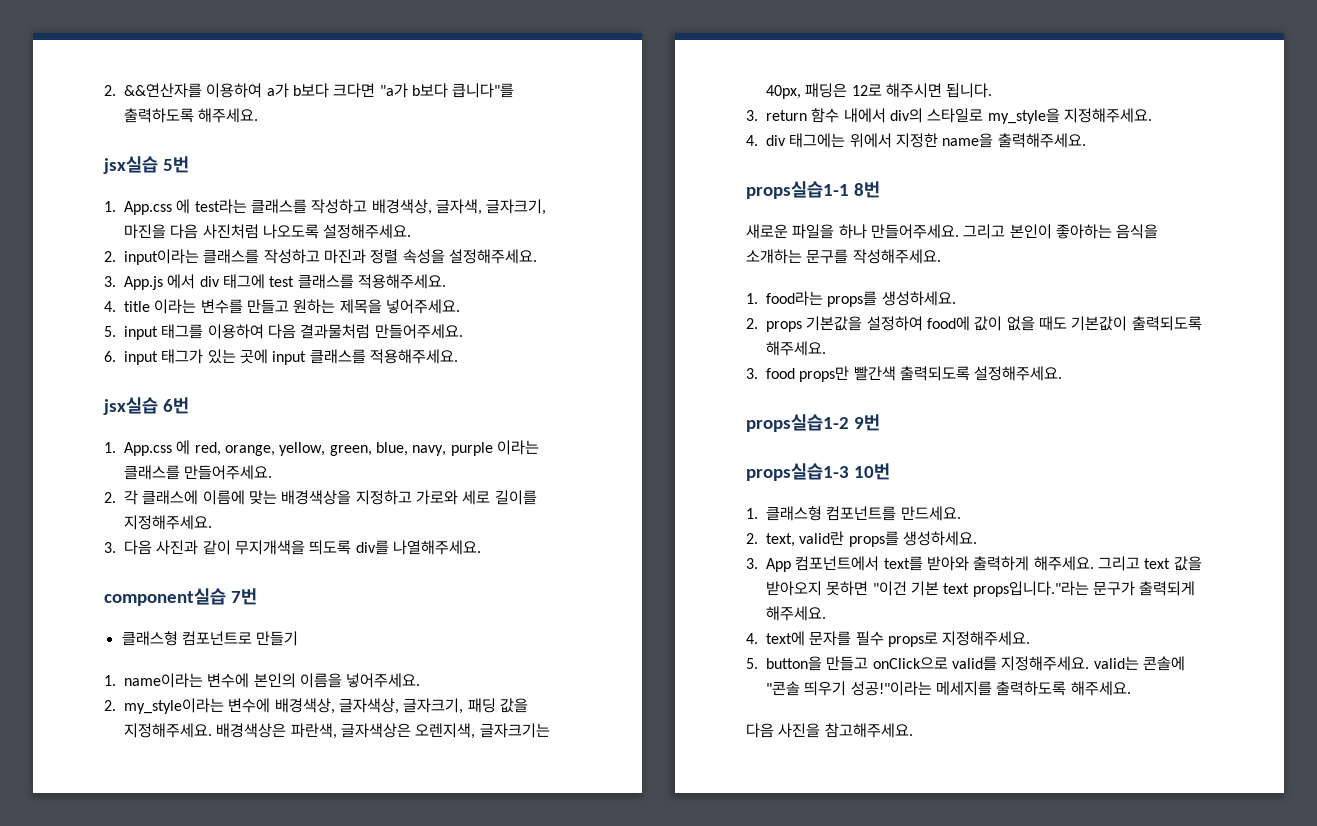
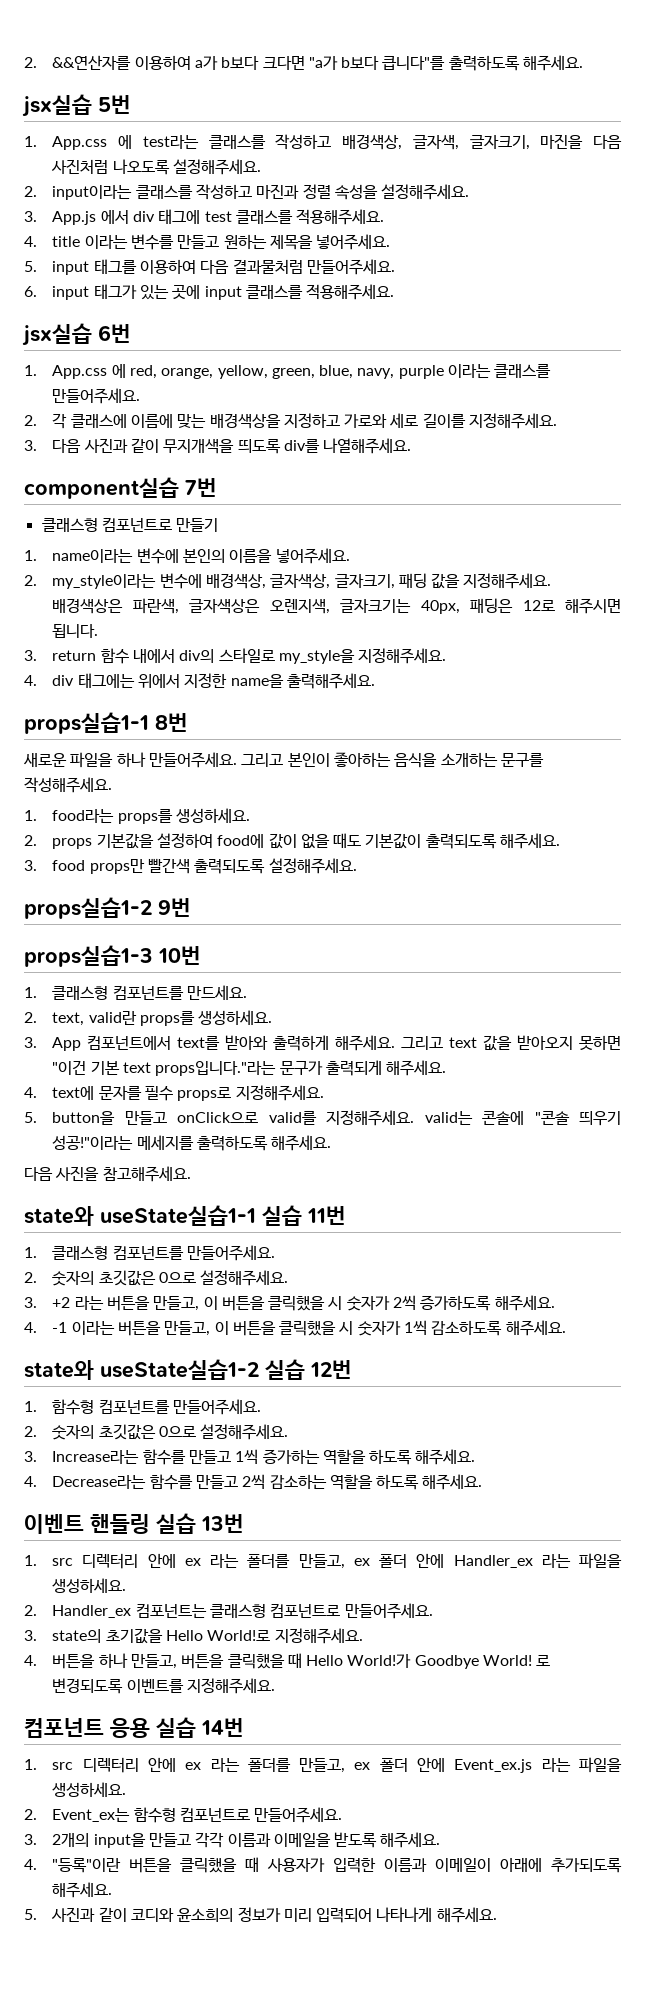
(913, 730) none -> [24,1205,346,1226] [24,1245,275,1261] [24,1270,289,1286] [24,1295,555,1311] [24,1320,566,1336] [24,1359,352,1380] [24,1399,261,1415] [24,1424,289,1440] [24,1449,476,1465] [24,1474,483,1490] [24,1513,244,1534] [24,1553,623,1569] [52,1578,127,1593] [24,1603,433,1619] [24,1628,363,1644] [24,1653,551,1669] [52,1678,275,1694] [24,1717,244,1738] [24,1757,623,1773] [52,1782,127,1797] [24,1807,343,1823] [24,1832,441,1848] [24,1857,622,1873] [52,1882,113,1898] [24,1907,497,1923] // state와 useState실습1-1 실습 11번 // 1. 클래스형 컴포넌트를 만들어주세요. // 2. 숫자의 초깃값은 0으로 설정해주세요. // 3. +2 라는 버튼을 만들고, 이 버튼을 클릭했을 시 숫자가 2씩 증가하도록 해주세요. // 4. -1 이라는 버튼을 만들고, 이 버튼을 클릭했을 시 숫자가 1씩 감소하도록 해주세요. // state와 useState실습1-2 실습 12번 // 1. 함수형 컴포넌트를 만들어주세요. // 2. 숫자의 초깃값은 0으로 설정해주세요. // 3. Increase라는 함수를 만들고 1씩 증가하는 역할을 하도록 해주세요. // 4. Decrease라는 함수를 만들고 2씩 감소하는 역할을 하도록 해주세요. // 이벤트 핸들링 실습 13번 // 1. src 디렉터리 안에 ex 라는 폴더를 만들고, ex 폴더 안에 Handler_ex 라는 파일을 생성하세요. // 2. Handler_ex 컴포넌트는 클래스형 컴포넌트로 만들어주세요. // 3. state의 초기값을 Hello World!로 지정해주세요. // 4. 버튼을 하나 만들고, 버튼을 클릭했을 때 Hello World!가 Goodbye World! 로 변경되도록 이벤트를 지정해주세요. // 컴포넌트 응용 실습 14번 // 1. src 디렉터리 안에 ex 라는 폴더를 만들고, ex 폴더 안에 Event_ex.js 라는 파일을 생성하세요. // 2. Event_ex는 함수형 컴포넌트로 만들어주세요. // 3. 2개의 input을 만들고 각각 이름과 이메일을 받도록 해주세요. // 4. "등록"이란 버튼을 클릭했을 때 사용자가 입력한 이름과 이메일이 아래에 추가되도록 해주세요. // 5. 사진과 같이 코디와 윤소희의 정보가 미리 입력되어 나타나게 해주세요.

